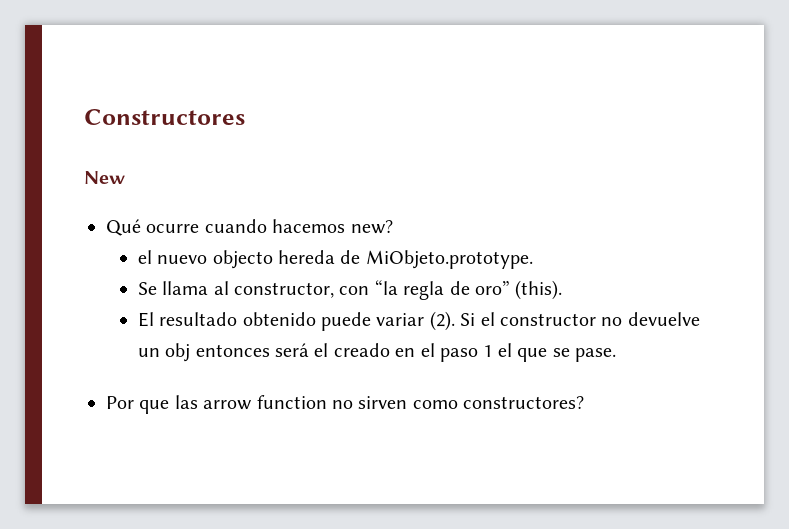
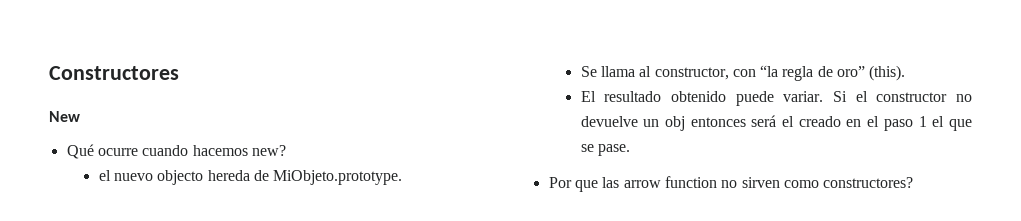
[376,311,455,331] variar (2). -> [783,91,824,102] variar.

